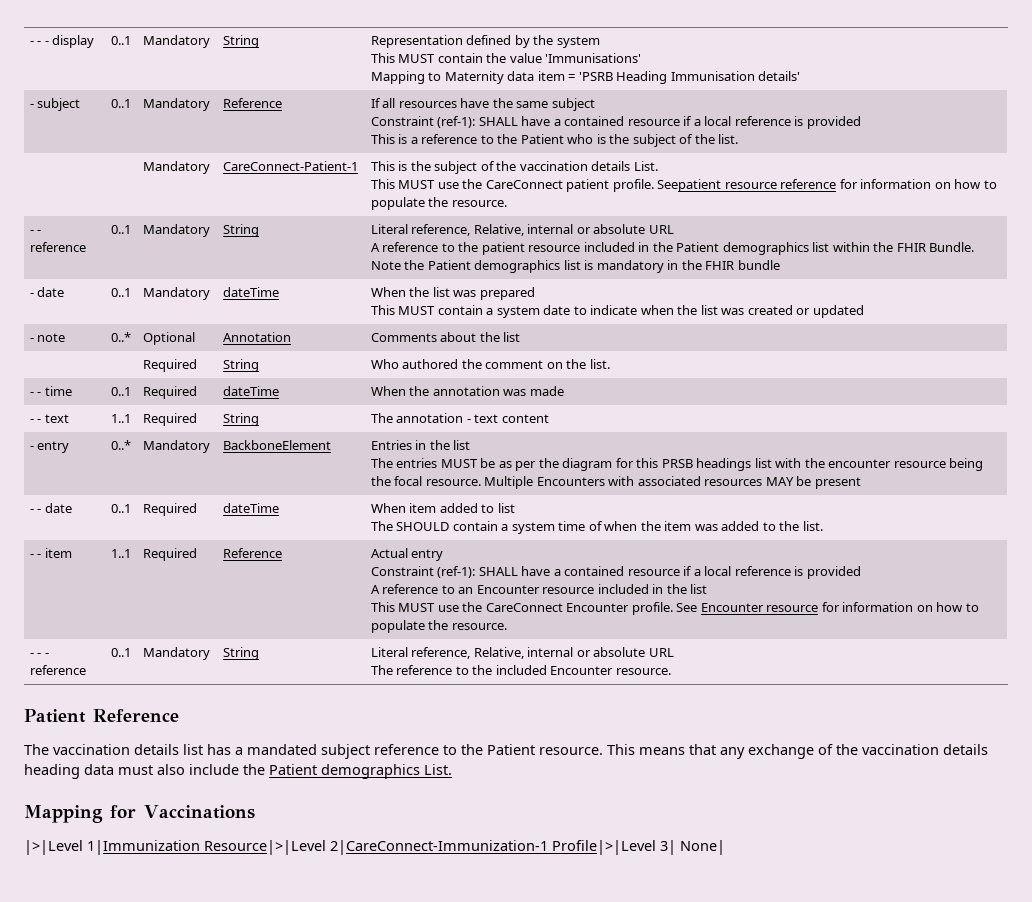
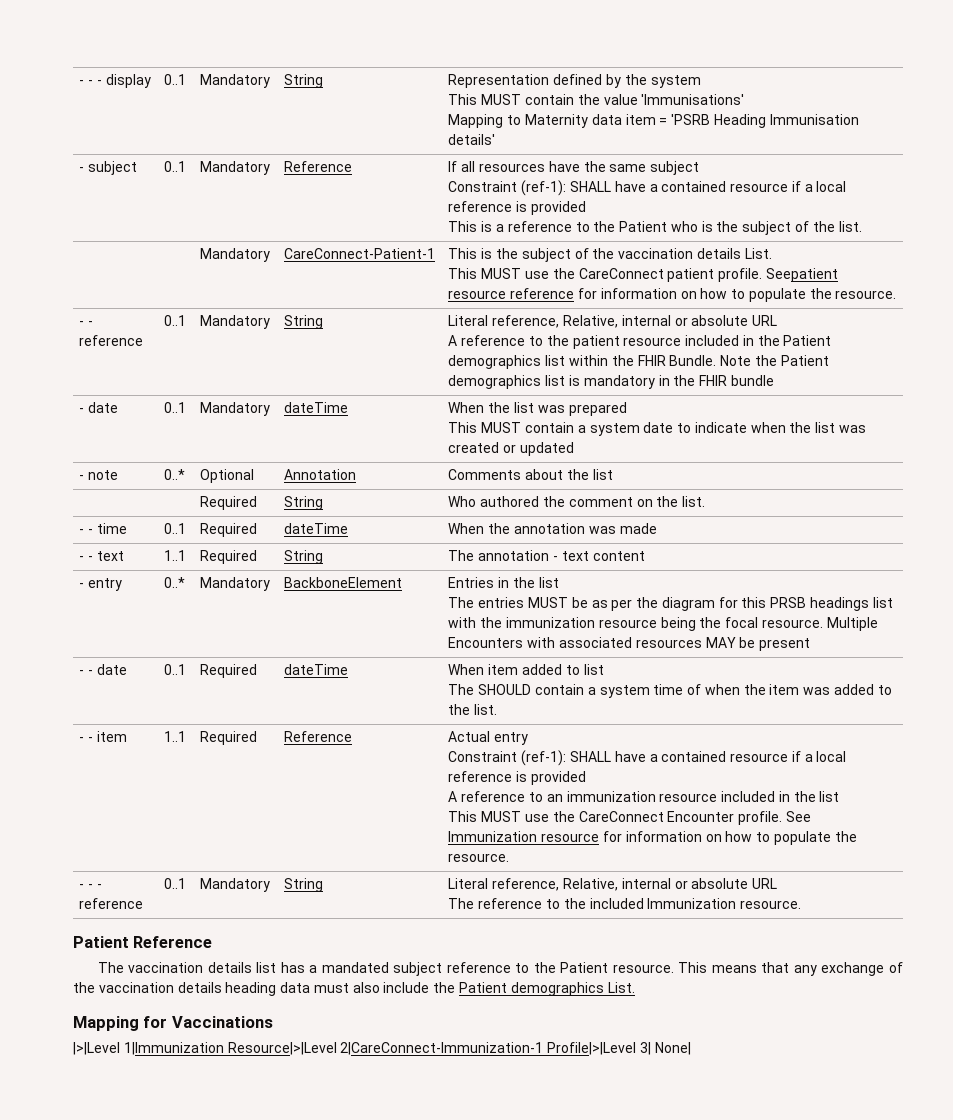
[828,459,892,468] encounter -> [505,617,595,628] immunization
[476,585,540,594] Encounter -> [566,791,656,802] immunization
[700,603,764,612] Encounter -> [448,831,538,842] Immunization
[550,666,614,675] Encounter -> [647,898,737,909] Immunization

